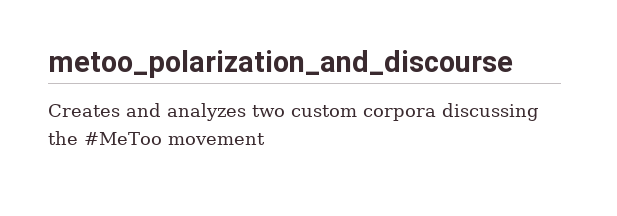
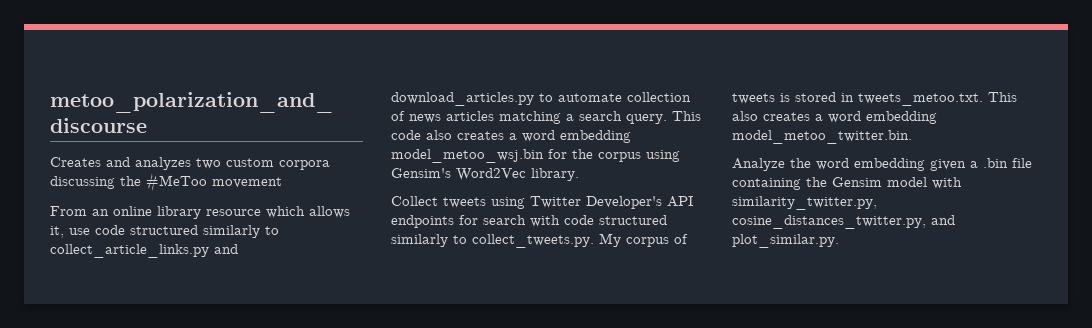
(265, 139) none -> [50,206,350,219] [50,225,279,238] [50,244,238,258] [391,92,691,106] [391,111,701,124] [391,130,631,143] [391,149,680,163] [391,168,579,181] [391,196,693,209] [391,215,667,228] [391,233,688,248] [732,92,1017,106] [732,111,937,124] [732,130,912,144] [732,158,1032,171] [732,177,962,190] [732,196,877,210] [732,215,955,229] [732,234,839,248] // From an online library resource which allows it, use code structured similarly to collect_article_links.py and download_articles.py to automate collection of news articles matching a search query. This code also creates a word embedding model_metoo_wsj.bin for the corpus using Gensim's Word2Vec library. // Collect tweets using Twitter Developer's API endpoints for search with code structured similarly to collect_tweets.py. My corpus of tweets is stored in tweets_metoo.txt. This also creates a word embedding model_metoo_twitter.bin. // Analyze the word embedding given a .bin file containing the Gensim model with similarity_twitter.py, cosine_distances_twitter.py, and plot_similar.py.

